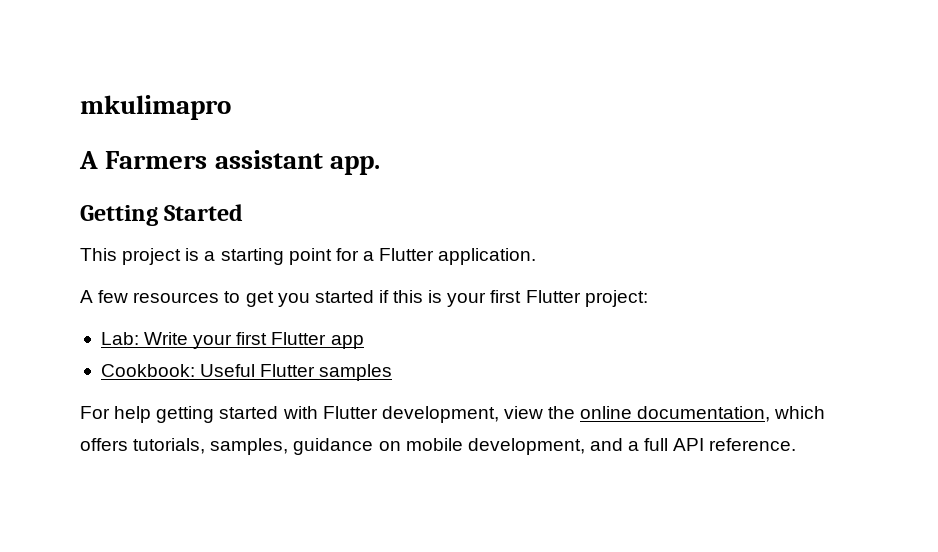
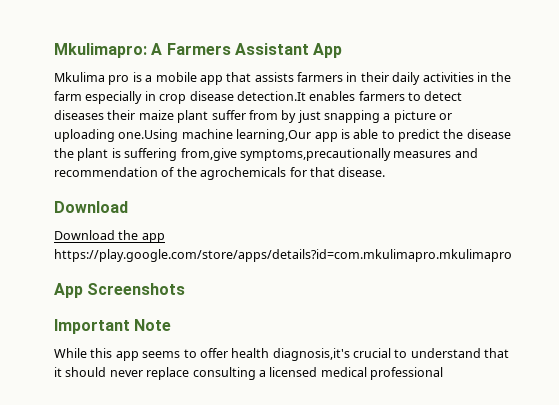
[80,95,231,120] mkulimapro // -> [54,43,147,58] Mkulimapro:
[214,150,380,175] [80,204,244,226] [80,248,537,265] [80,290,648,307] [100,332,364,349] [100,364,393,381] [80,406,826,423] [80,438,797,455] assistant app. // Getting Started // This project is a starting point for a Flutter application. // A few resources to get you started if this is your first Flutter project: // Lab: Write your first Flutter app // Cookbook: Useful Flutter samples // For help getting started with Flutter development, view the online documentation, which offers tutorials, samples, guidance on mobile development, and a full API reference. -> [234,43,343,58] [54,72,512,85] [54,91,463,104] [54,110,453,123] [54,129,511,142] [54,148,478,161] [54,167,386,180] [54,201,128,213] [54,230,165,243] [54,249,512,262] [54,283,186,298] [54,319,172,334] [54,348,510,361] [54,367,443,380] Assistant App // Mkulima pro is a mobile app that assists farmers in their daily activities in the farm especially in crop disease detection.It enables farmers to detect diseases their maize plant suffer from by just snapping a picture or uploading one.Using machine learning,Our app is able to predict the disease the plant is suffering from,give symptoms,precautionally measures and recommendation of the agrochemicals for that disease. // Download // Download the app https://play.google.com/store/apps/details?id=com.mkulimapro.mkulimapro // App Screenshots // Important Note // While this app seems to offer health diagnosis,it's crucial to understand that it should never replace consulting a licensed medical professional

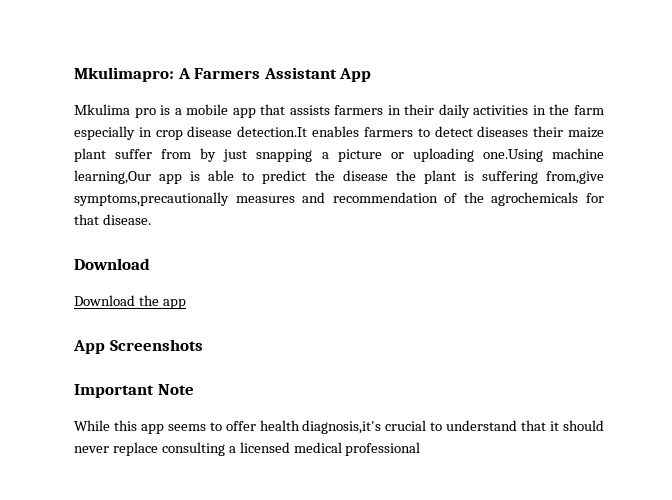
[54,249,512,262] https://play.google.com/store/apps/details?id=com.mkulimapro.mkulimapro -> (186, 304) none

